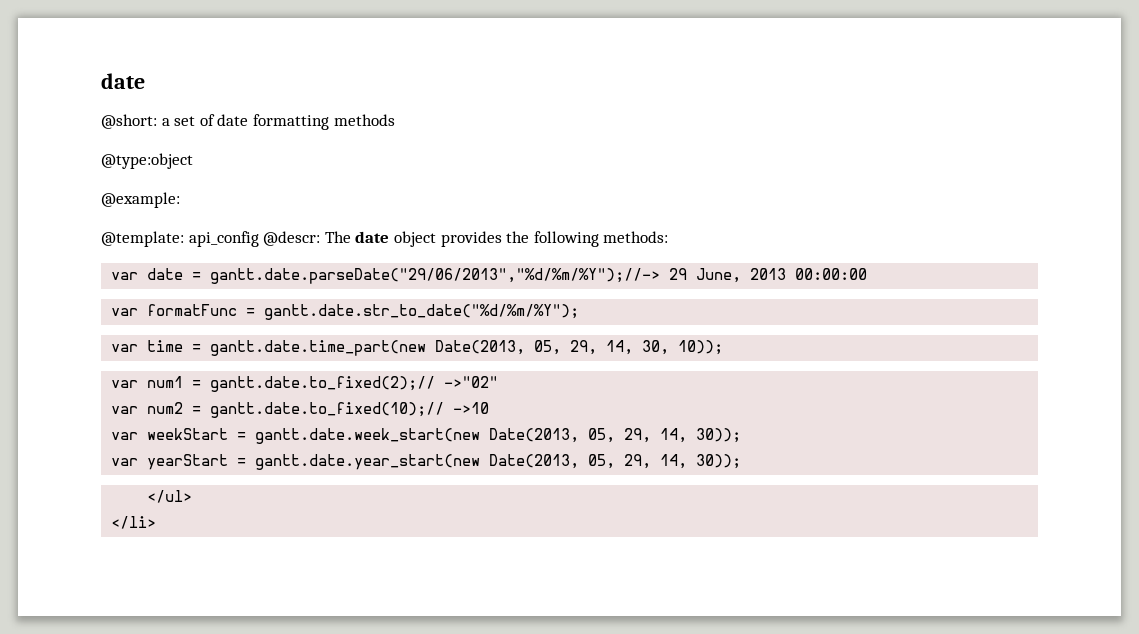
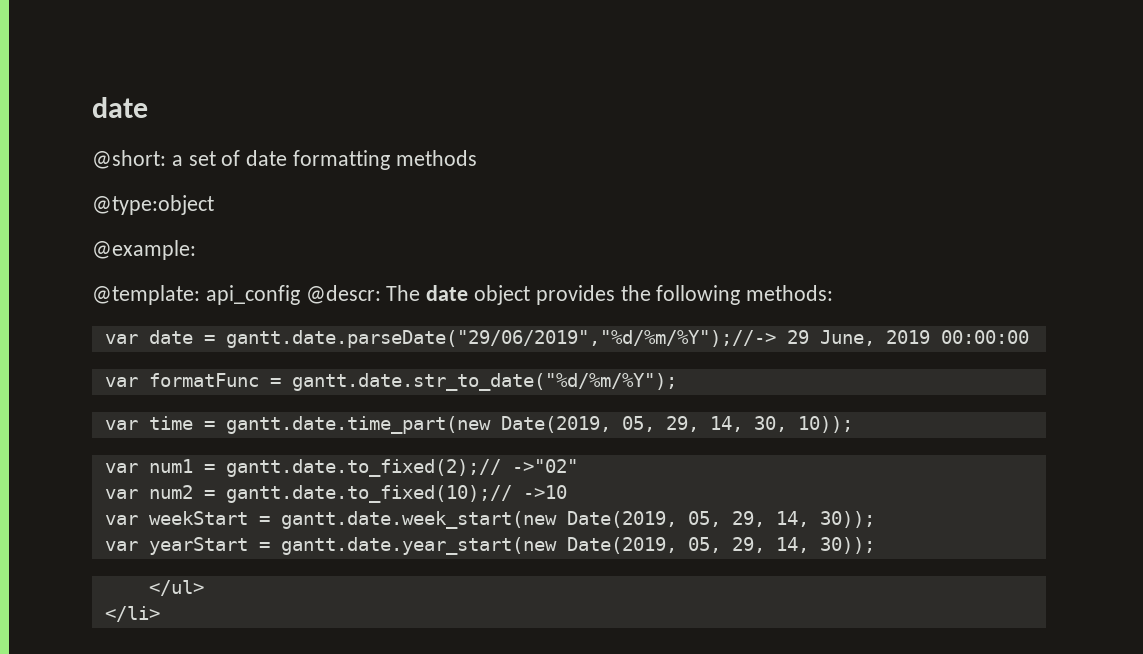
[210,268,661,284] gantt.date.parseDate("29/06/2013","%d/%m/%Y");//-> -> [225,330,776,348] gantt.date.parseDate("29/06/2019","%d/%m/%Y");//->
[750,268,787,280] 2013 -> [885,330,930,344] 2019
[435,340,526,355] Date(2013, -> [500,416,611,433] Date(2019,
[489,428,580,443] Date(2013, -> [566,511,677,528] Date(2019,
[489,454,580,469] Date(2013, -> [566,537,677,554] Date(2019,

